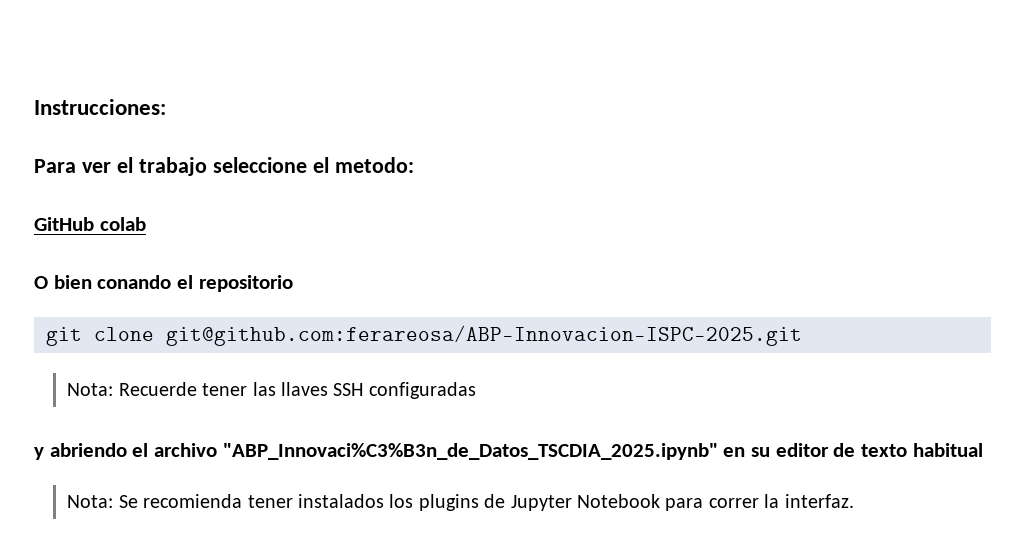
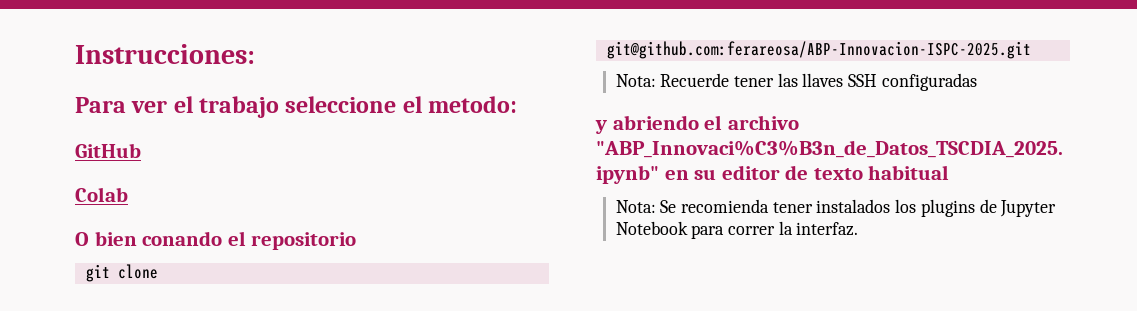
[99,217,146,231] colab -> [75,187,128,202] // Colab

